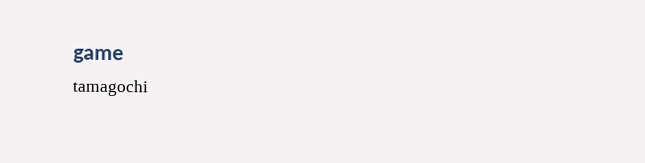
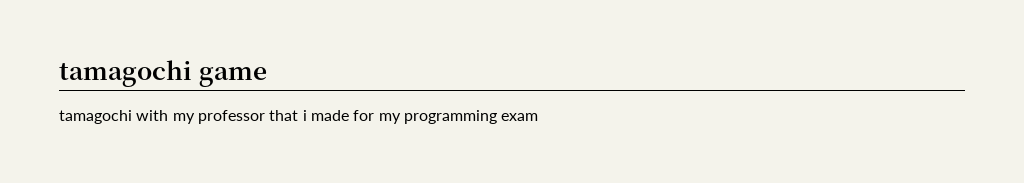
(73, 56) none -> [59,60,192,87] tamagochi
(149, 88) none -> [136,110,539,124] with my professor that i made for my programming exam

